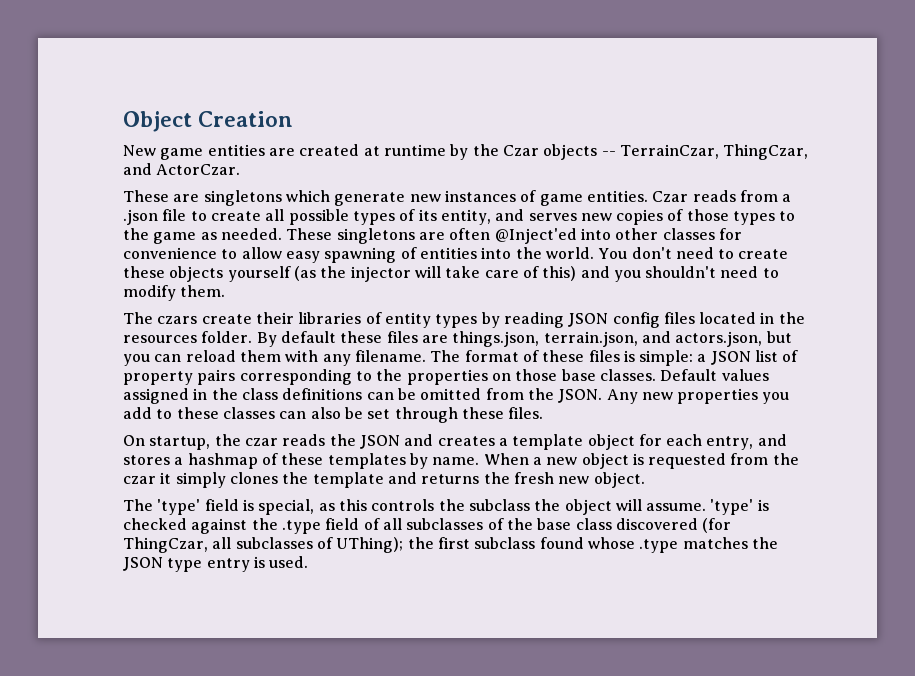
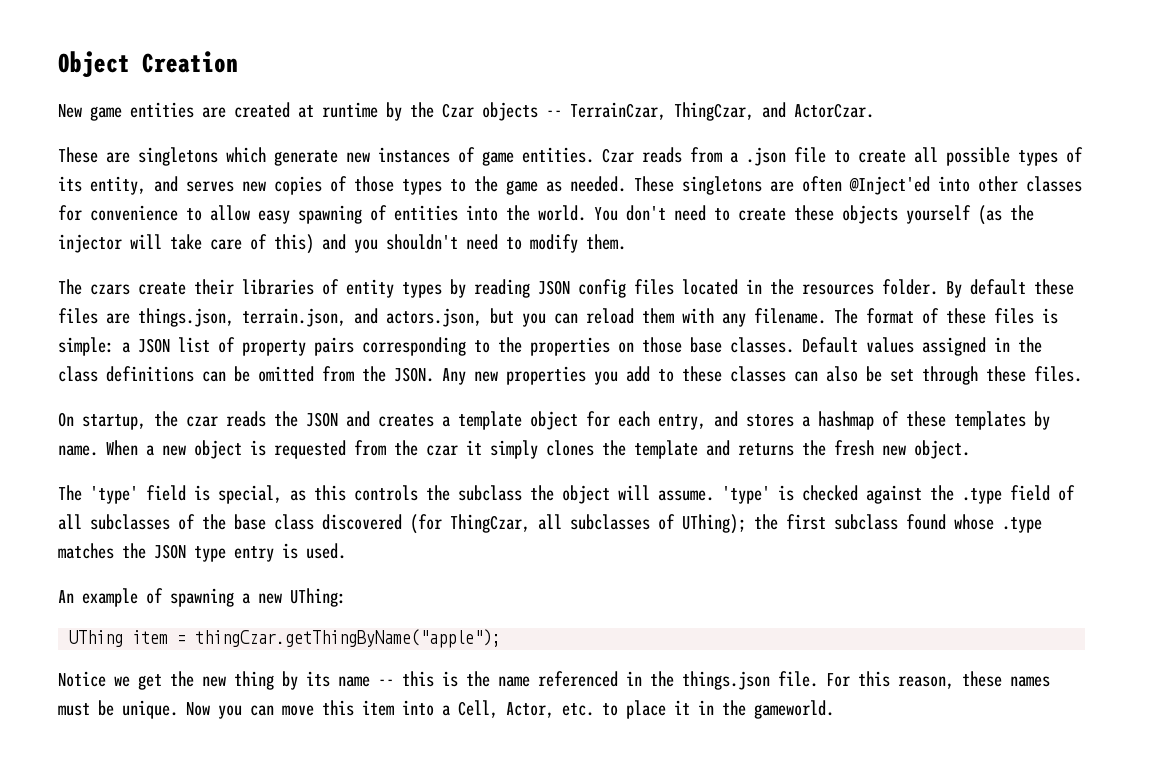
(309, 562) none -> [58,588,346,607] [69,629,502,648] [58,671,1050,690] [58,700,834,719] // An example of spawning a new UThing: // UThing item = thingCzar.getThingByName("apple"); // Notice we get the new thing by its name -- this is the name referenced in the things.json file. For this reason, these names must be unique. Now you can move this item into a Cell, Actor, etc. to place it in the gameworld.

